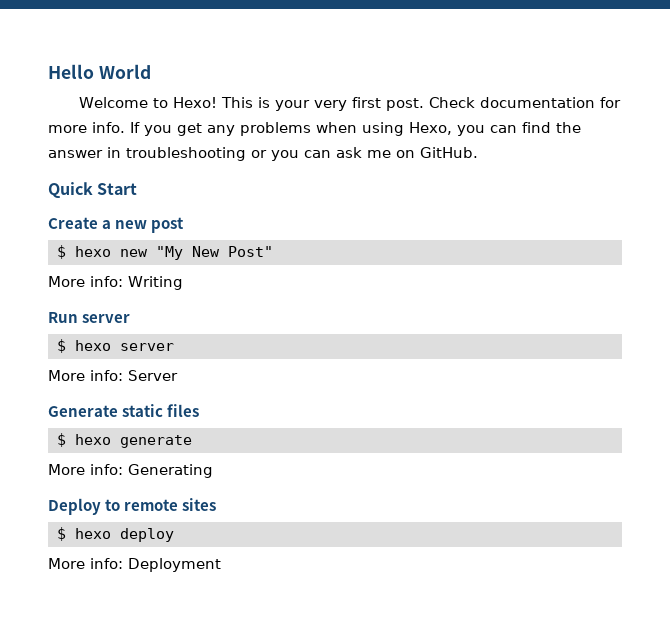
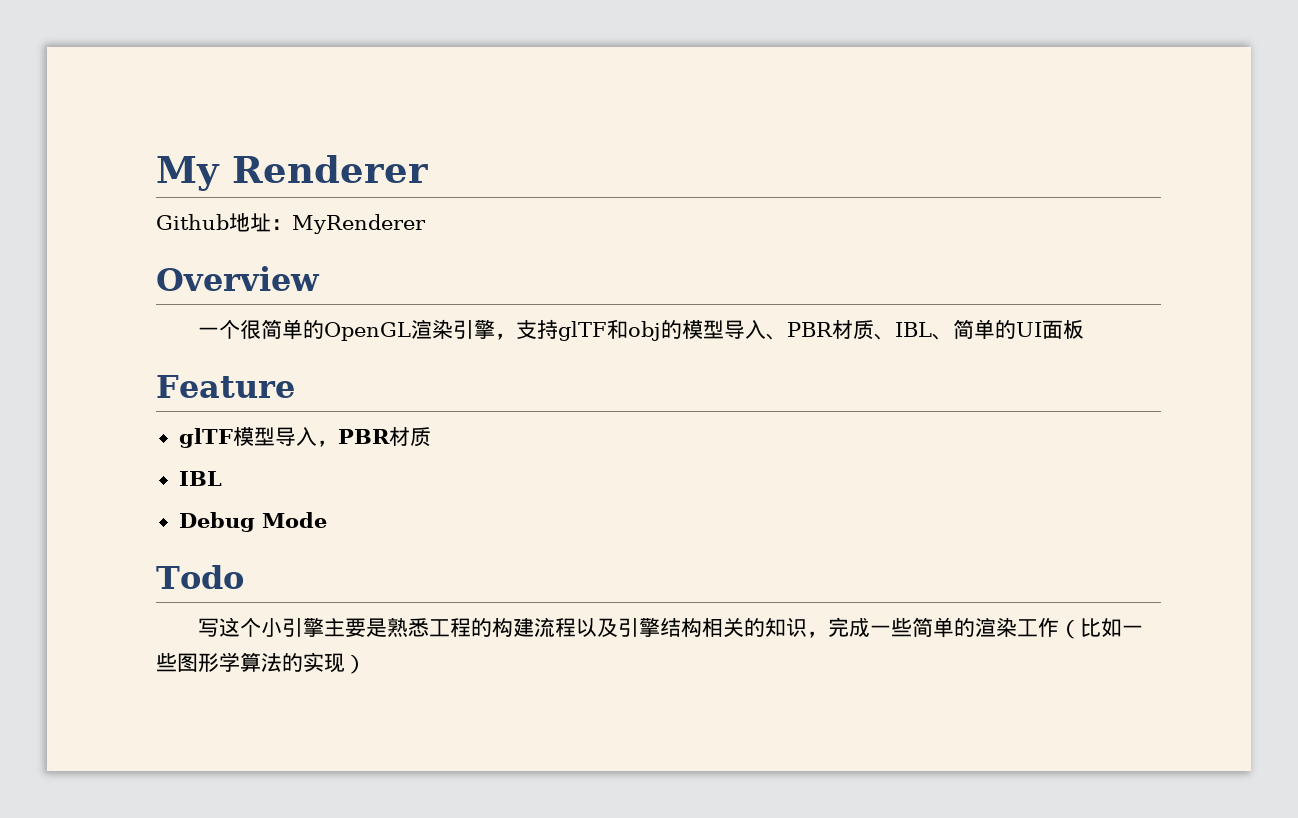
[48,64,151,79] [79,97,622,111] [48,122,581,136] [48,147,478,161] [48,182,138,198] [48,217,185,233] [56,245,273,260] [48,276,183,290] [48,312,131,323] [56,339,174,353] [48,370,178,381] [48,404,200,417] [56,433,192,448] [48,464,213,478] [48,498,217,515] [56,527,174,542] [48,558,221,572] Hello World // Welcome to Hexo! This is your very first post. Check documentation for more info. If you get any problems when using Hexo, you can find the answer in troubleshooting or you can ask me on GitHub. // Quick Start // Create a new post // $ hexo new "My New Post" // More info: Writing // Run server // $ hexo server // More info: Server // Generate static files // $ hexo generate // More info: Generating // Deploy to remote sites // $ hexo deploy // More info: Deployment -> [156,155,428,191] [156,213,426,234] [156,266,320,291] [198,319,1085,341] [156,375,295,398] [178,427,431,448] [178,471,222,486] [178,512,327,532] [156,565,244,589] [198,617,1144,639] [156,652,366,674] My Renderer // Github地址：MyRenderer // Overview // 一个很简单的OpenGL渲染引擎，支持glTF和obj的模型导入、PBR材质、IBL、简单的UI面板 // Feature // glTF模型导入，PBR材质 // IBL // Debug Mode // Todo // 写这个小引擎主要是熟悉工程的构建流程以及引擎结构相关的知识，完成一些简单的渲染工作（比如一些图形学算法的实现）

